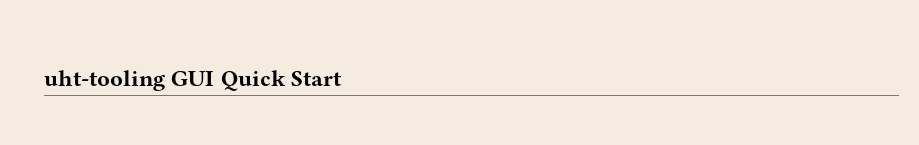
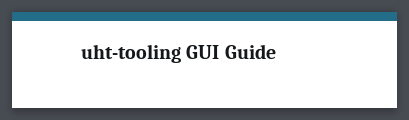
[220,70,343,91] Quick Start -> [224,44,276,59] Guide

